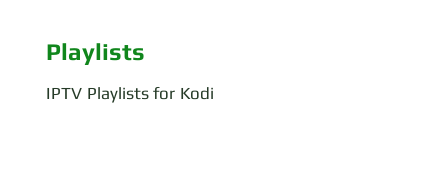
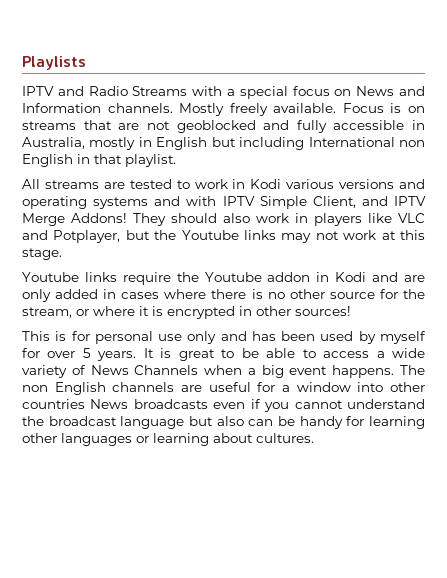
[86,86,214,103] Playlists for Kodi -> [57,86,426,99] [22,103,425,116] [22,120,425,133] [22,137,425,150] [22,154,176,167] [22,179,425,189] [22,196,426,209] [22,213,425,226] [22,230,425,243] [22,248,62,260] [22,272,426,285] [22,289,425,302] [22,306,351,319] [22,331,426,344] [22,348,425,361] [22,365,425,378] [22,382,425,395] [22,399,425,412] [22,416,426,429] [22,433,314,446] and Radio Streams with a special focus on News and Information channels. Mostly freely available. Focus is on streams that are not geoblocked and fully accessible in Australia, mostly in English but including International non English in that playlist. // All streams are tested to work in Kodi various versions and operating systems and with IPTV Simple Client, and IPTV Merge Addons! They should also work in players like VLC and Potplayer, but the Youtube links may not work at this stage. // Youtube links require the Youtube addon in Kodi and are only added in cases where there is no other source for the stream, or where it is encrypted in other sources! // This is for personal use only and has been used by myself for over 5 years. It is great to be able to access a wide variety of News Channels when a big event happens. The non English channels are useful for a window into other countries News broadcasts even if you cannot understand the broadcast language but also can be handy for learning other languages or learning about cultures.

